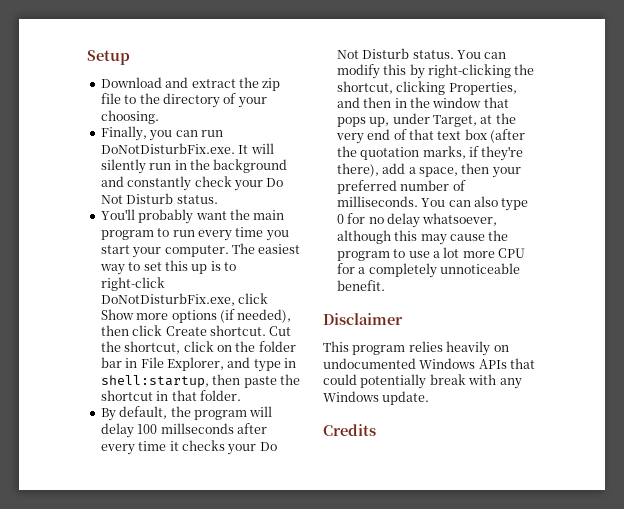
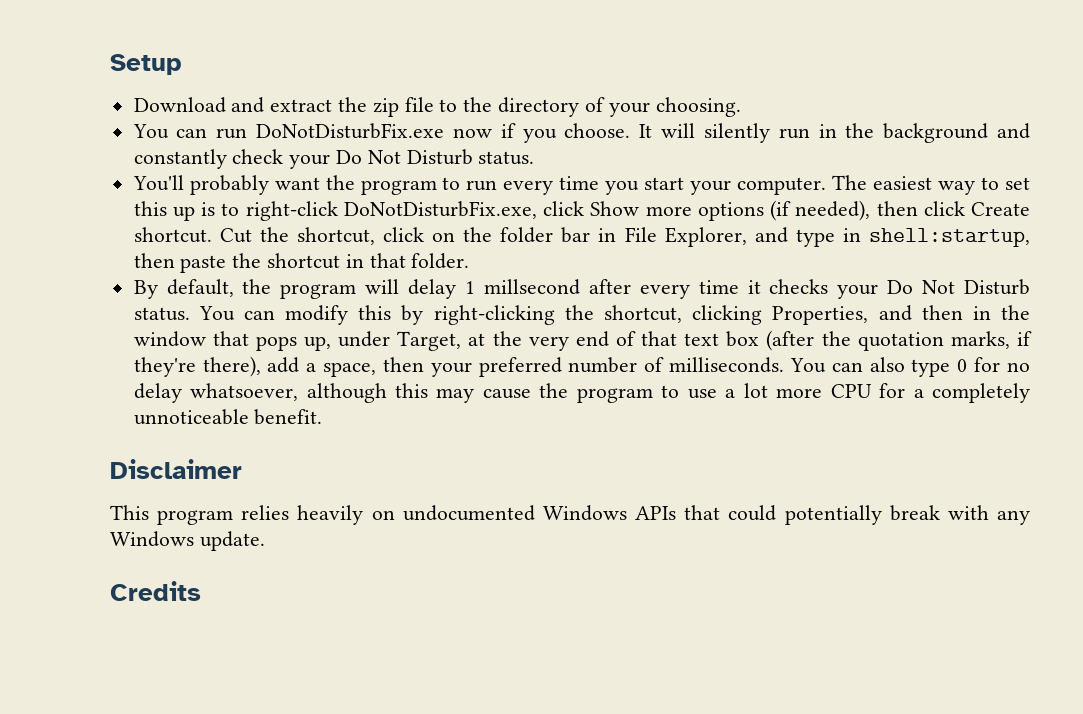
[100,126,223,141] [100,143,235,154] Finally, you can run DoNotDisturbFix.exe. -> [132,123,631,143] You can run DoNotDisturbFix.exe now if you choose.
[253,210,285,220] main -> (355, 182) none
[137,423,234,434] 100 millseconds -> [465,279,580,295] 1 millsecond

